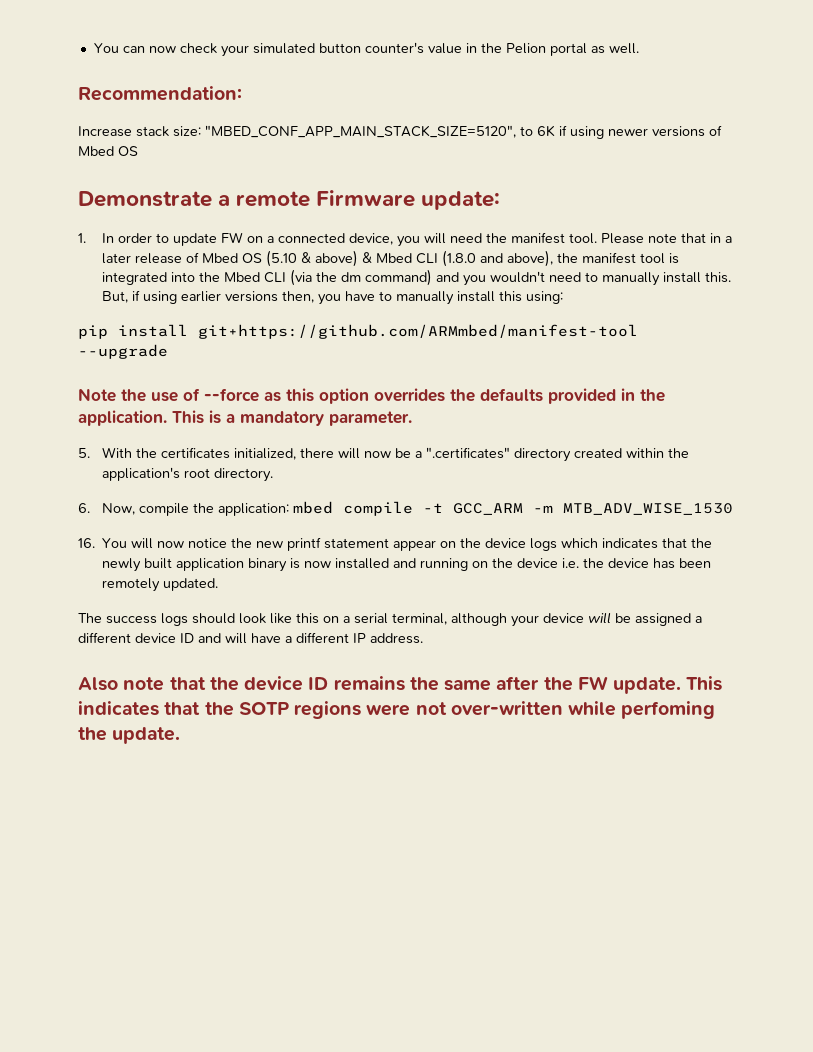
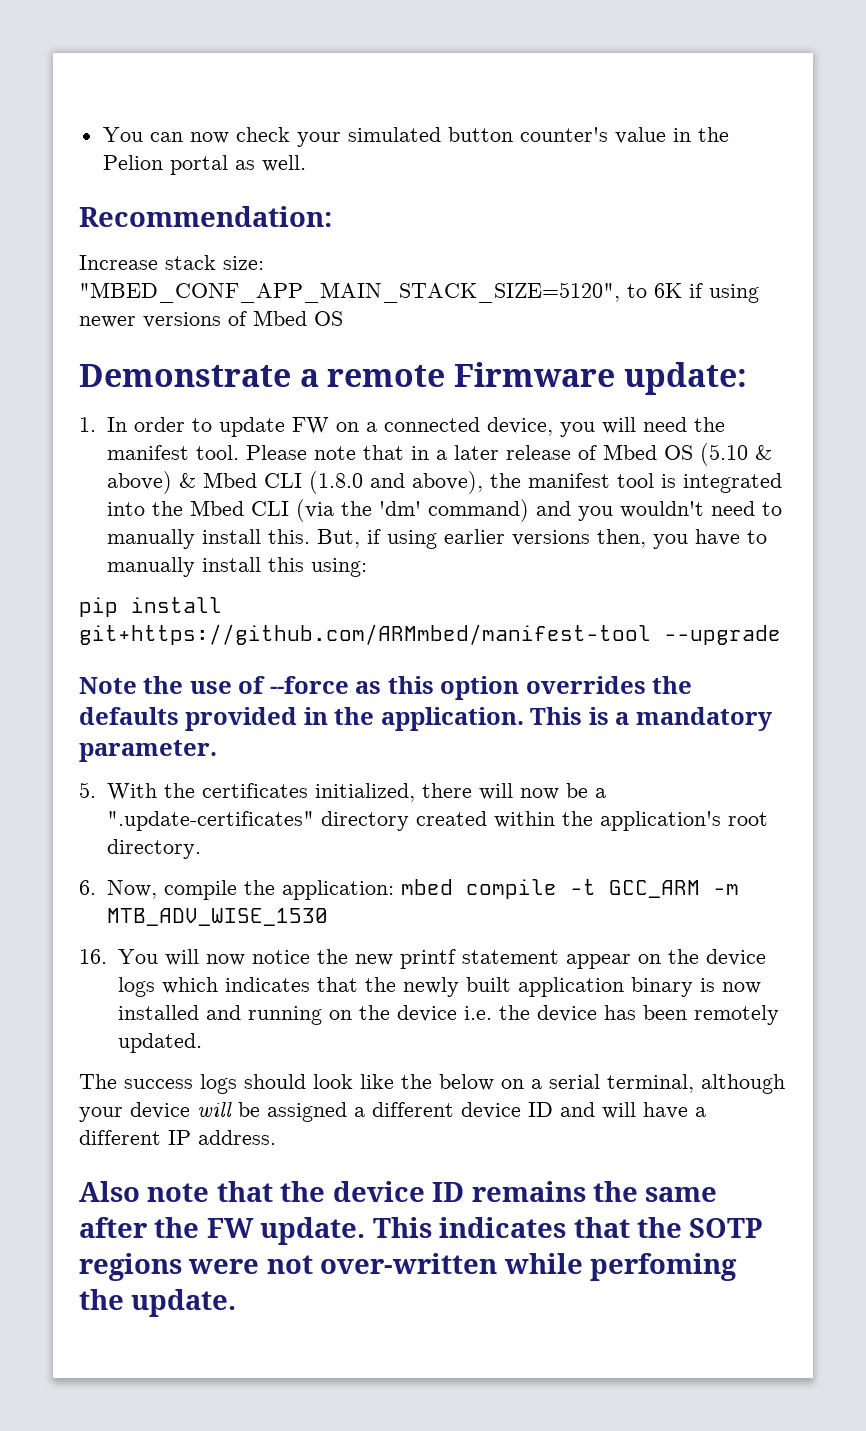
[341,272,362,282] dm -> [378,501,421,516] 'dm'
[426,447,511,459] ".certificates" -> [106,811,314,831] ".update-certificates"
[296,613,319,624] this -> [401,1074,494,1091] the below

